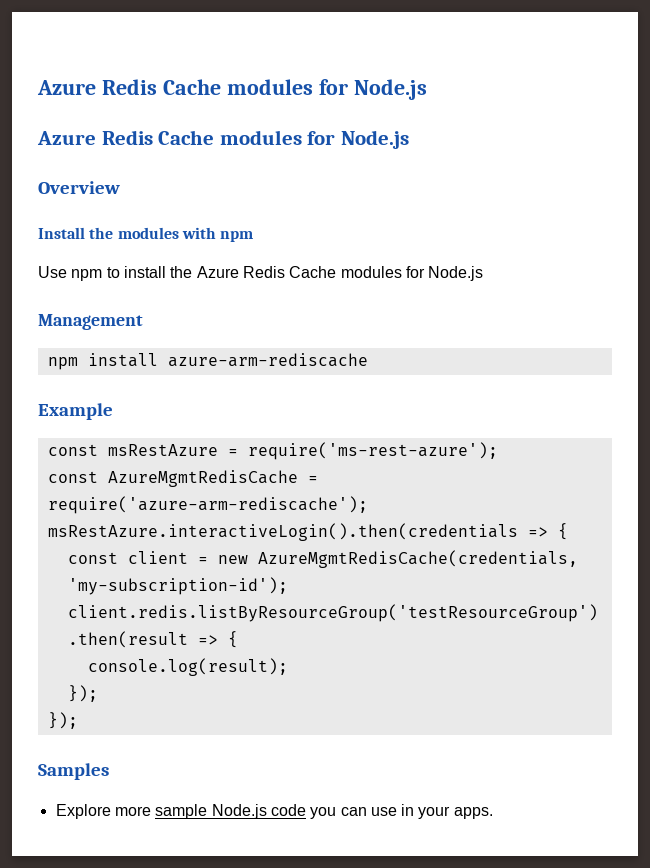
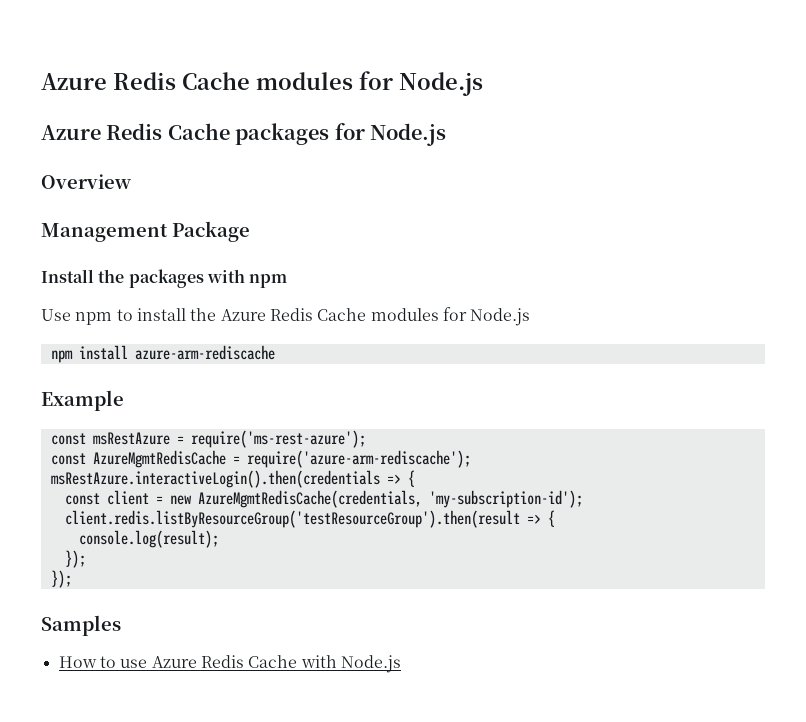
[219,130,302,145] modules -> [235,123,330,145] packages
(120, 187) none -> [41,221,250,242] // Management Package
[117,227,179,239] modules -> [128,269,204,288] packages
[38,314,143,330] // Management -> (531, 317) none
[55,804,493,819] Explore more sample Node.js code you can use in your apps. -> [58,655,401,673] How to use Azure Redis Cache with Node.js

